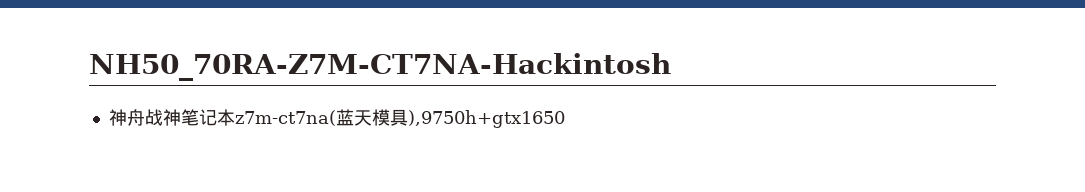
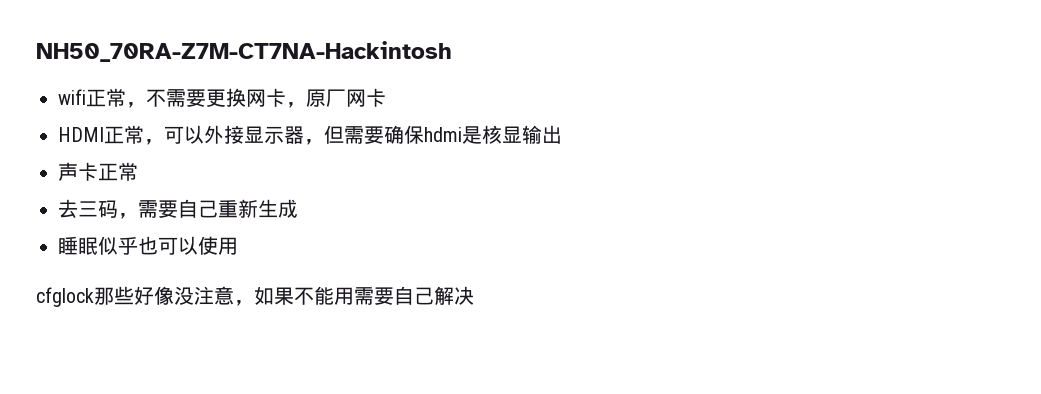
[108,109,565,128] 神舟战神笔记本z7m-ct7na(蓝天模具),9750h+gtx1650 -> [58,88,386,108] [58,125,562,145] [58,162,138,181] [58,199,298,219] [58,236,238,255] [36,286,474,307] wifi正常，不需要更换网卡，原厂网卡 // HDMI正常，可以外接显示器，但需要确保hdmi是核显输出 // 声卡正常 // 去三码，需要自己重新生成 // 睡眠似乎也可以使用 // cfglock那些好像没注意，如果不能用需要自己解决

